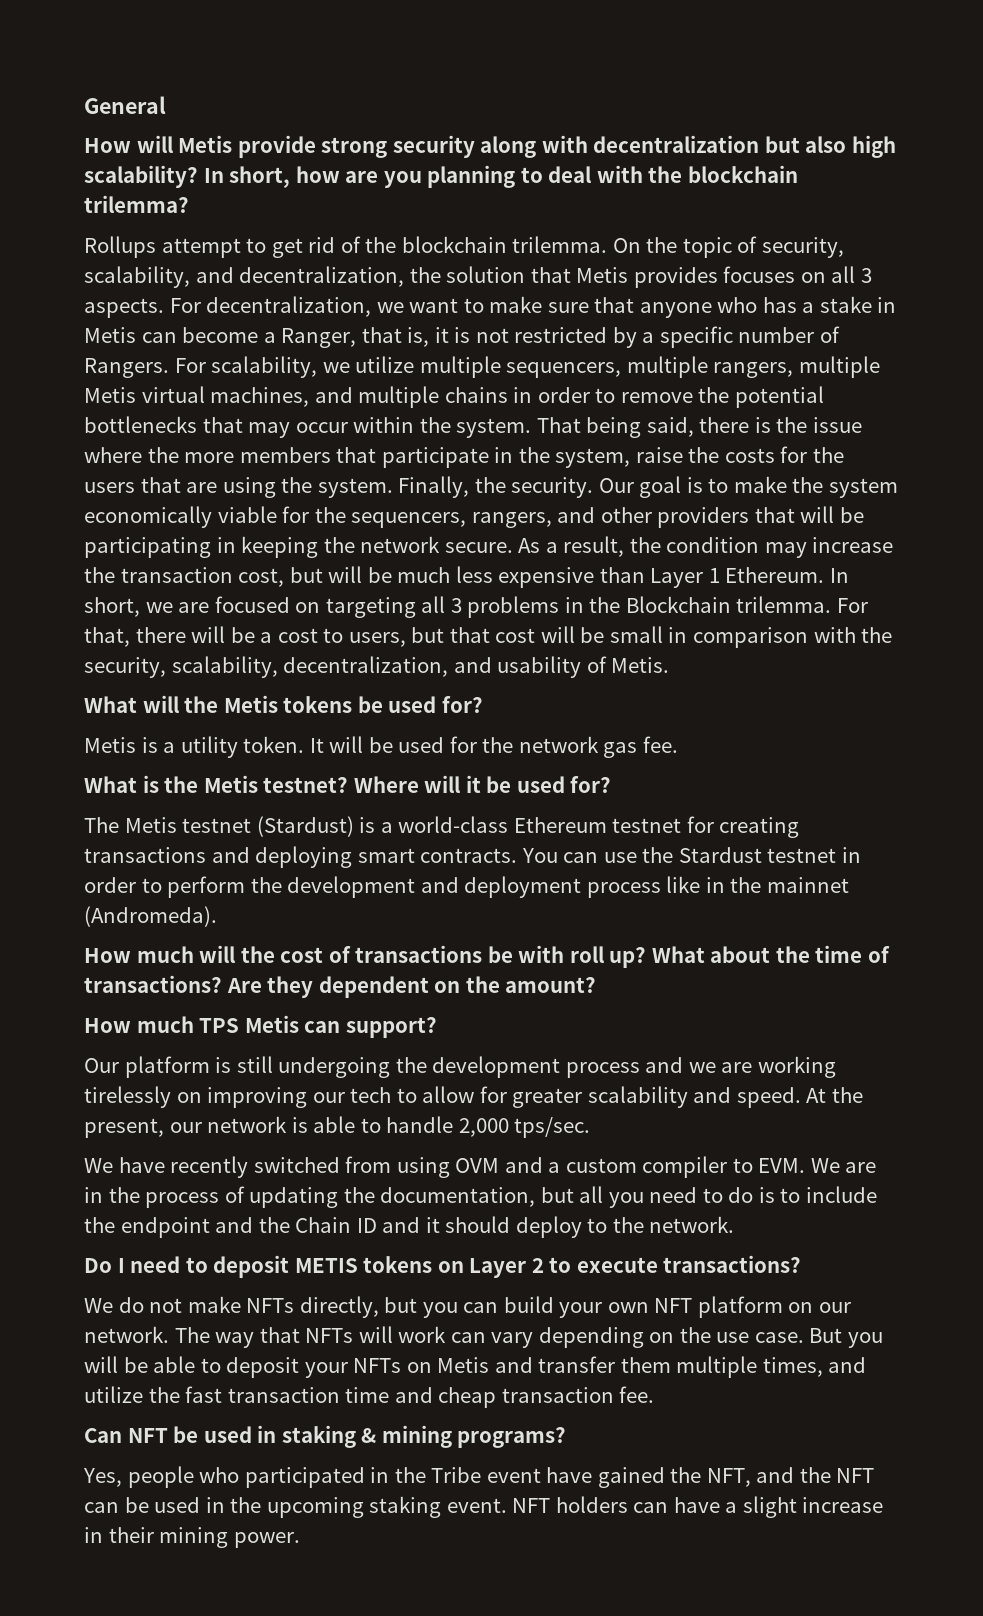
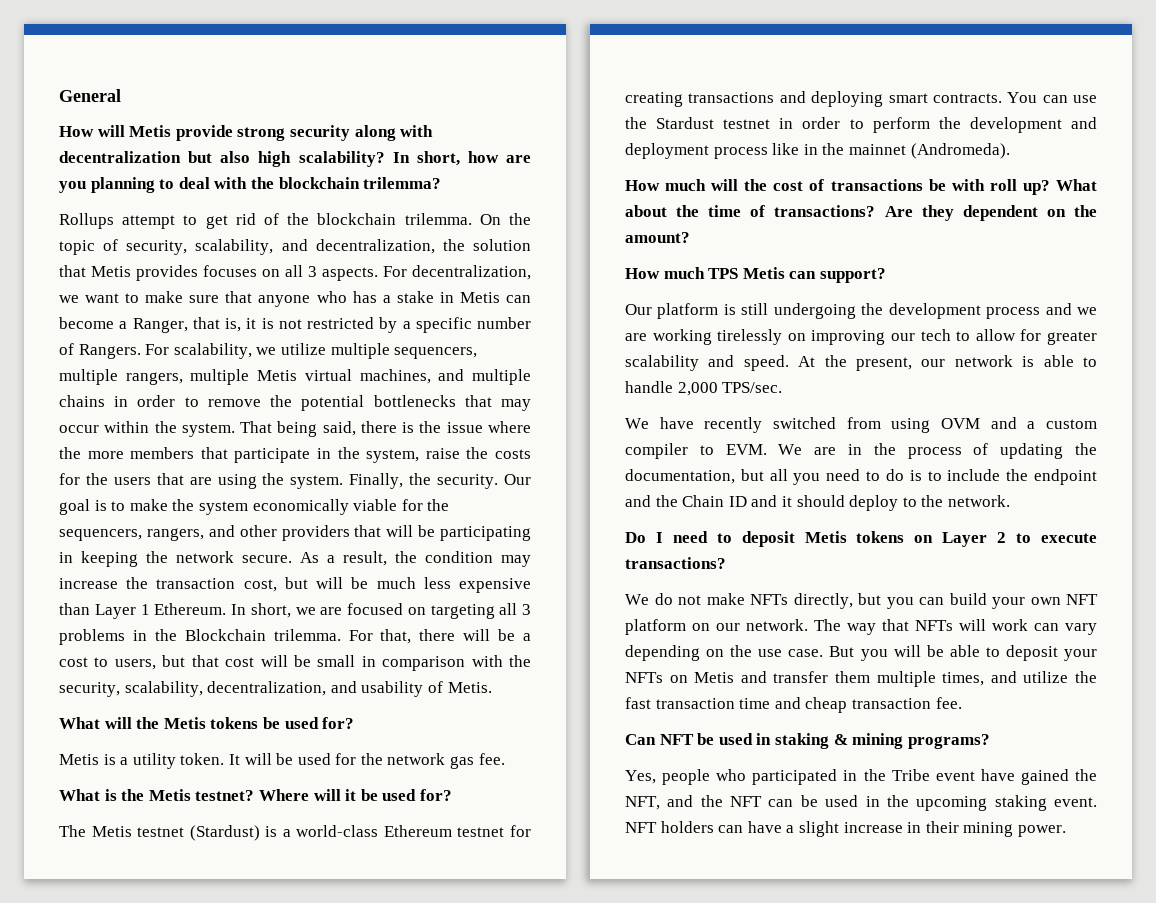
[514,1117,591,1138] tps/sec. -> [722,382,783,393] TPS/sec.
[294,1258,358,1273] METIS -> [804,531,847,543] Metis

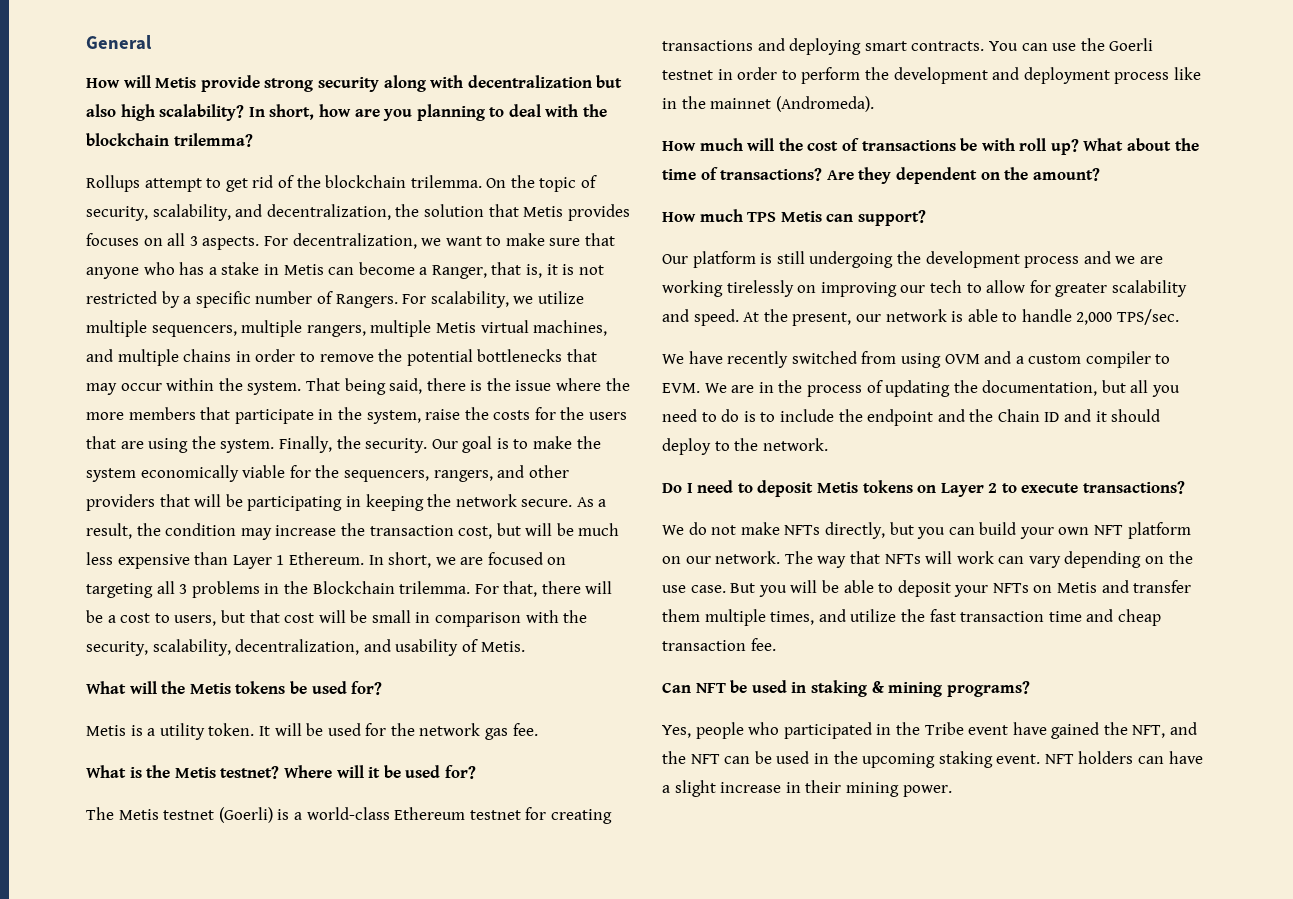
[189,825,260,841] (Stardust) -> [218,807,273,823] (Goerli)
[656,117,715,129] Stardust -> [1109,38,1154,51] Goerli

